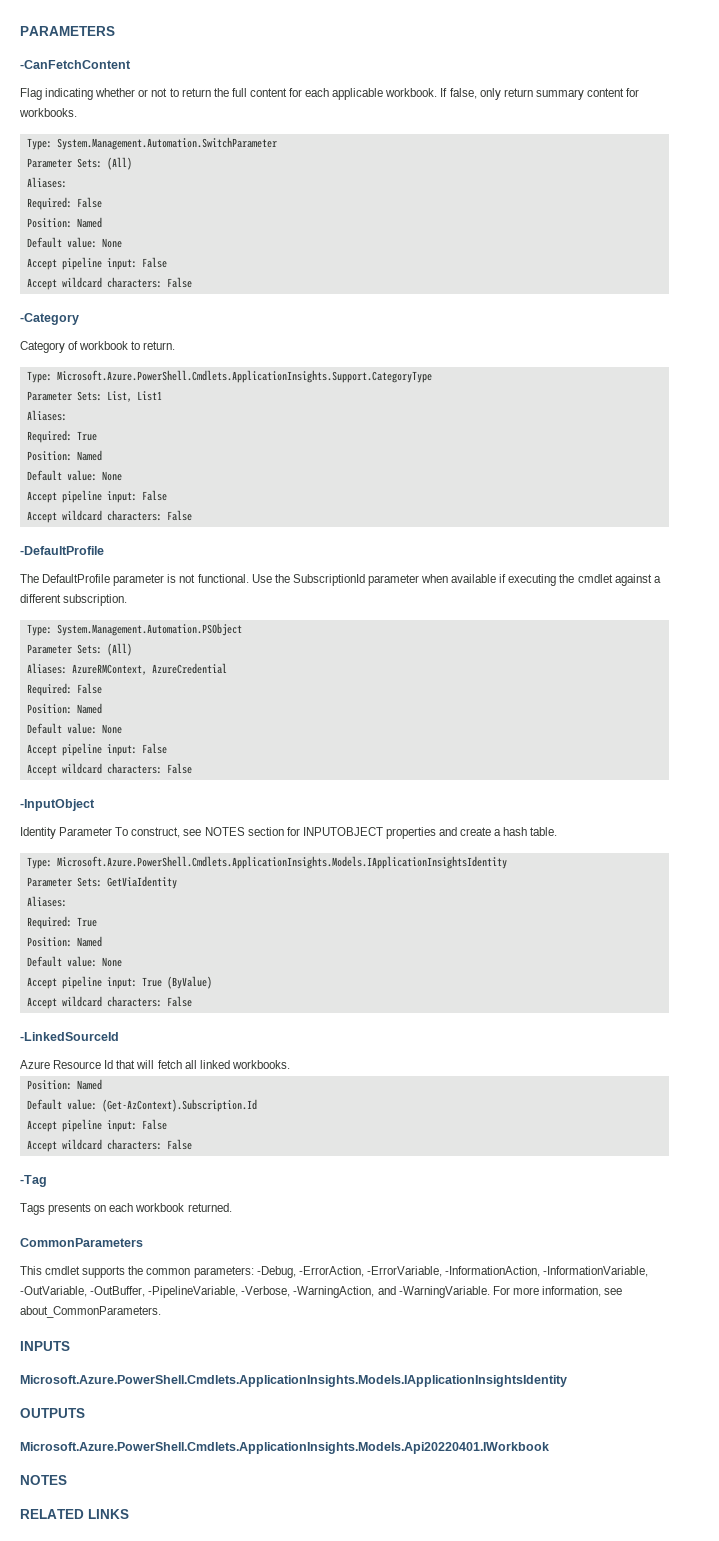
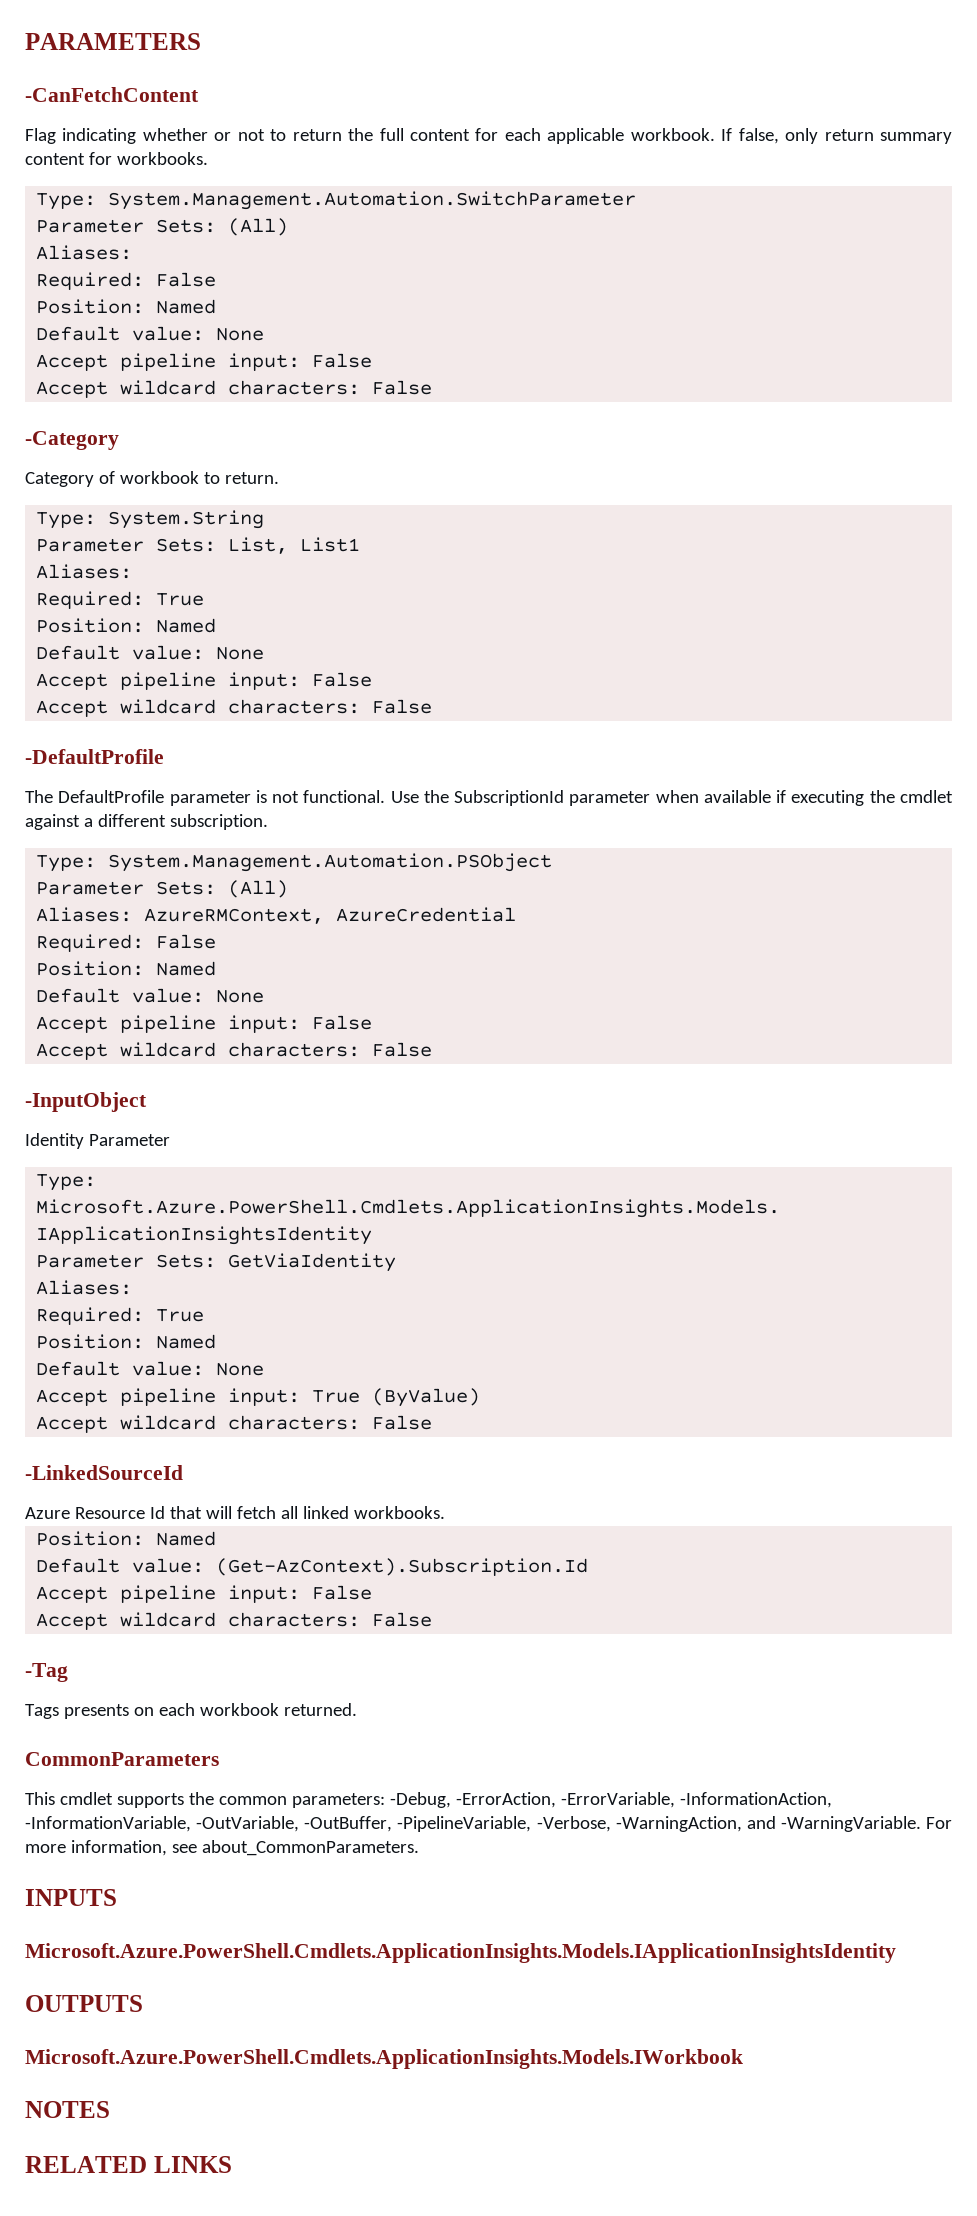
[56,370,432,383] Microsoft.Azure.PowerShell.Cmdlets.ApplicationInsights.Support.CategoryType -> [108,510,265,529] System.String
[115,827,558,839] To construct, see NOTES section for INPUTOBJECT properties and create a hash table. -> (170, 1140) none
[20,1442,549,1454] Microsoft.Azure.PowerShell.Cmdlets.ApplicationInsights.Models.Api20220401.IWorkbook -> [25,2049,743,2069] Microsoft.Azure.PowerShell.Cmdlets.ApplicationInsights.Models.IWorkbook

